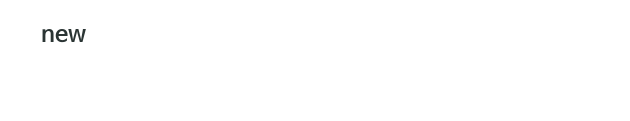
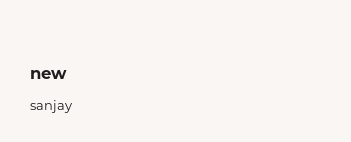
(86, 36) none -> [30,100,73,113] // sanjay

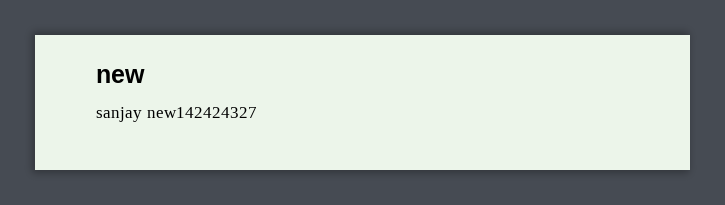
(73, 106) none -> [146,107,257,118] new142424327

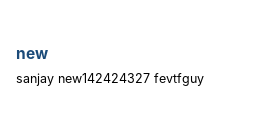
(257, 112) none -> [154,73,204,86] fevtfguy

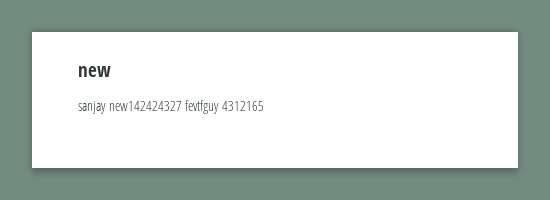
(204, 79) none -> [221,101,264,111] 4312165

